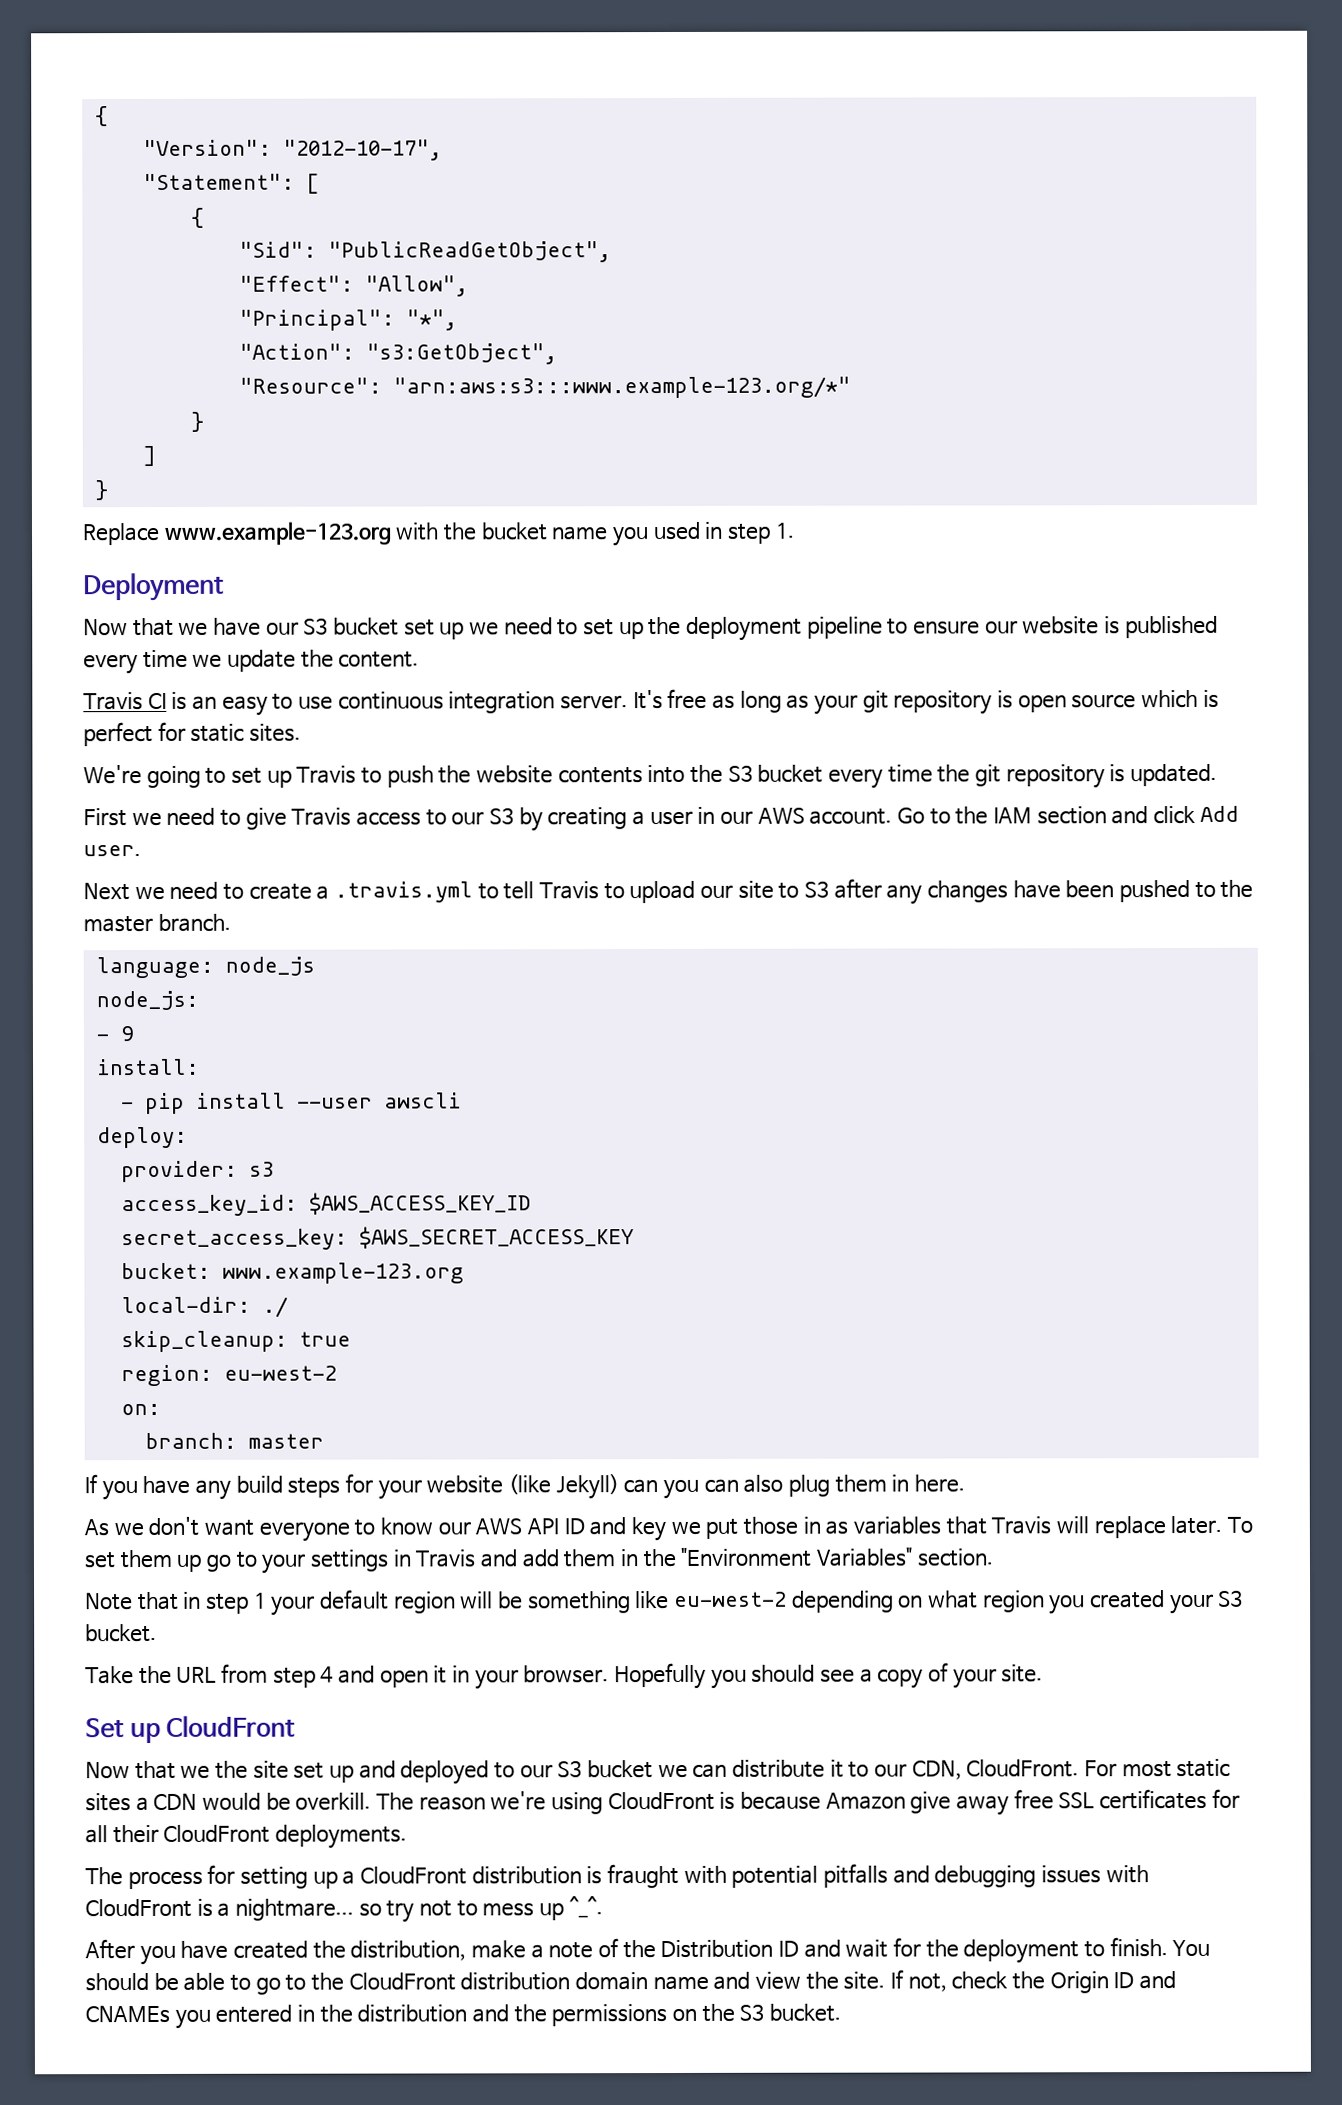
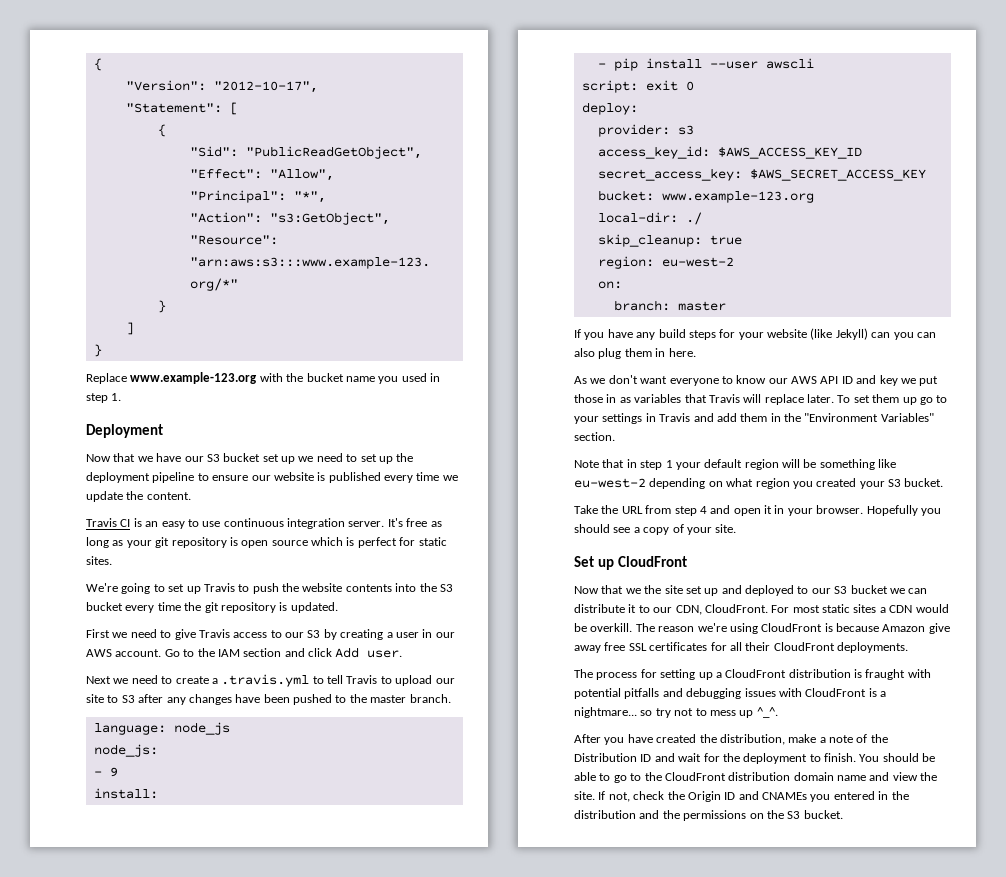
(462, 1100) none -> [581,80,694,93] // script: exit 0

